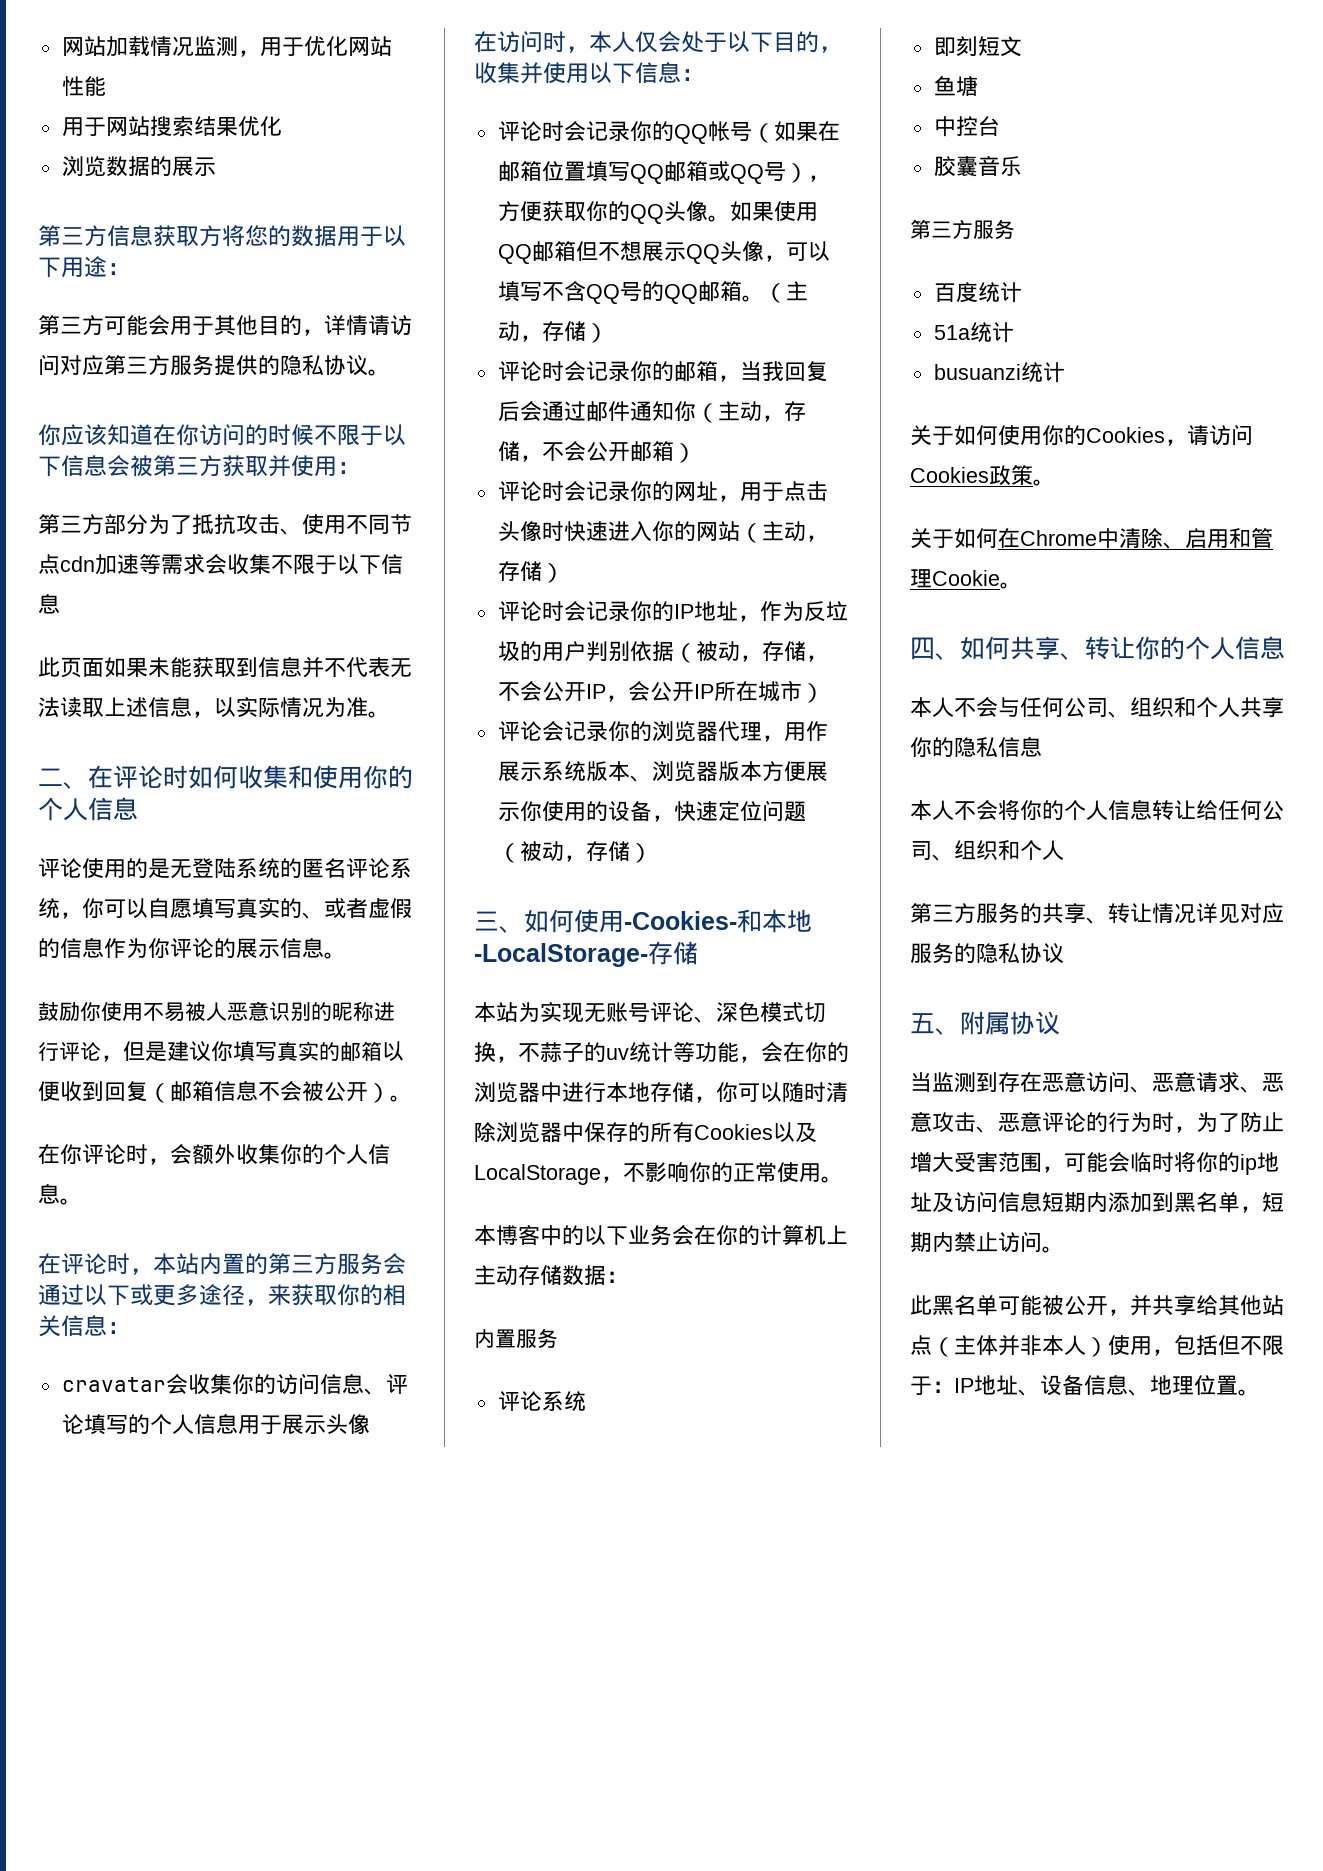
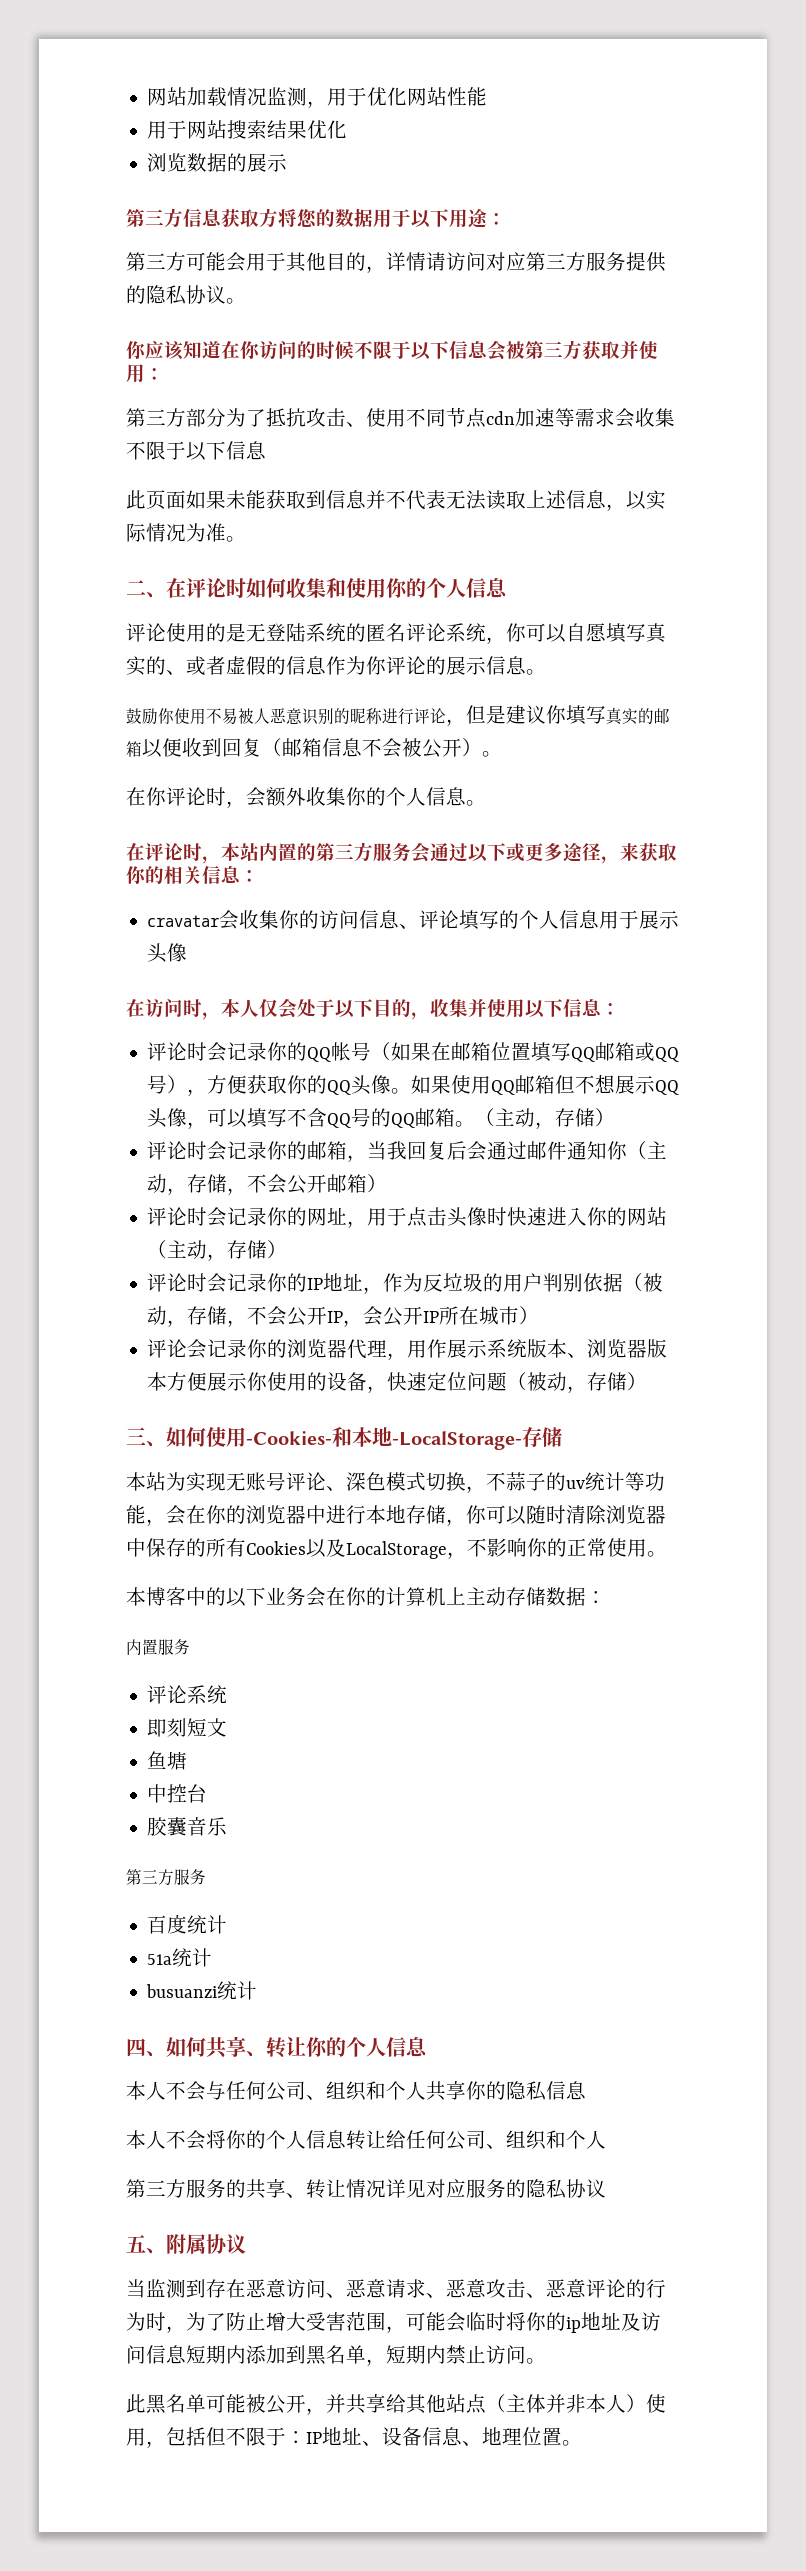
[910,424,1253,446] [910,465,1055,486] [910,528,1273,549] [910,569,1022,589] // 关于如何使用你的Cookies，请访问Cookies政策。 // 关于如何在Chrome中清除、启用和管理Cookie。 -> (258, 1990) none

